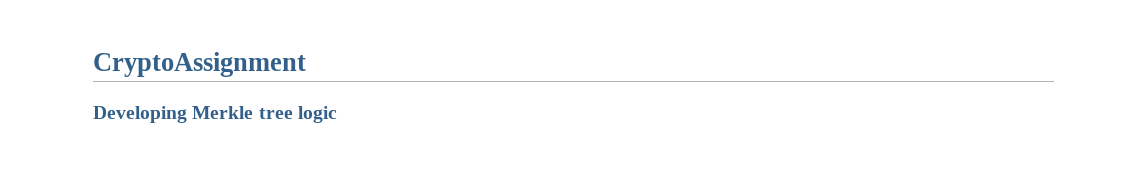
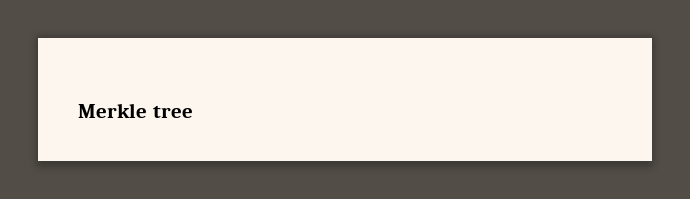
[93,52,306,77] [93,106,187,123] CryptoAssignment // Developing -> (78, 110) none
[297,106,337,123] logic -> (193, 112) none

